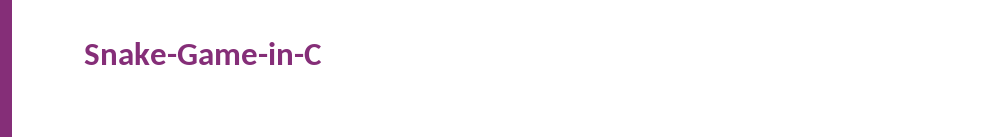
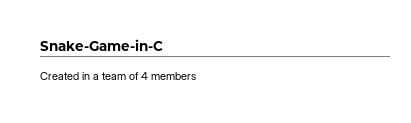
(322, 53) none -> [40,72,196,80] // Created in a team of 4 members

